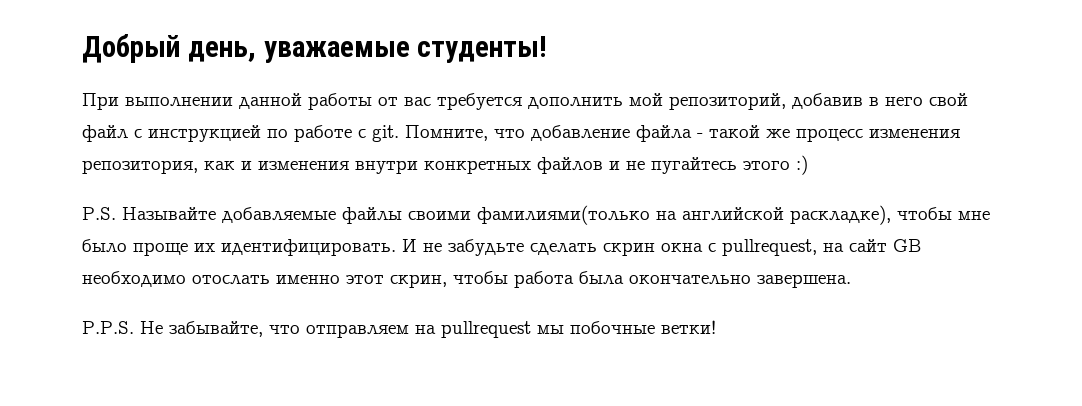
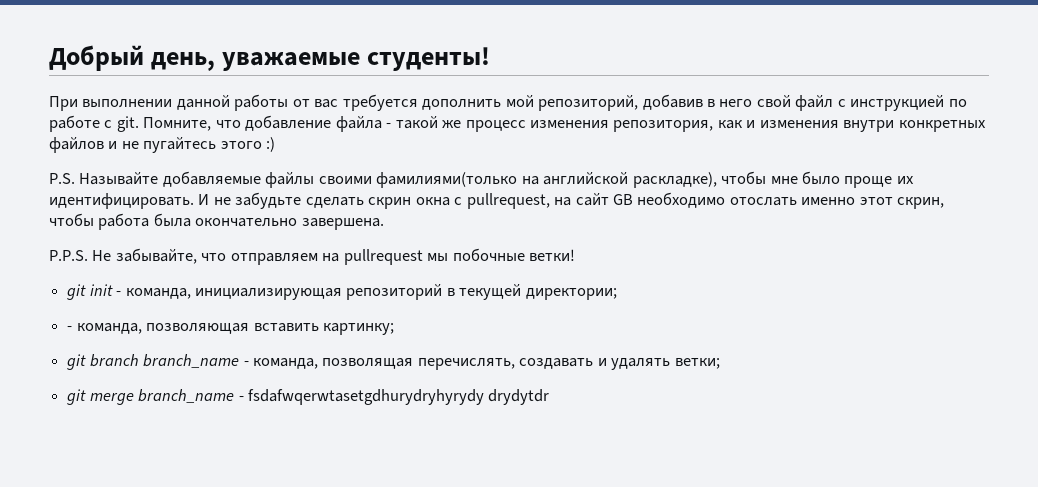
(716, 327) none -> [67,284,617,300] [67,323,394,335] [67,354,720,370] [67,389,550,405] // git init - команда, инициализирующая репозиторий в текущей директории; // - команда, позволяющая вставить картинку; // git branch branch_name - команда, позволящая перечислять, создавать и удалять ветки; // git merge branch_name - fsdafwqerwtasetgdhurydryhyrydy drydytdr

